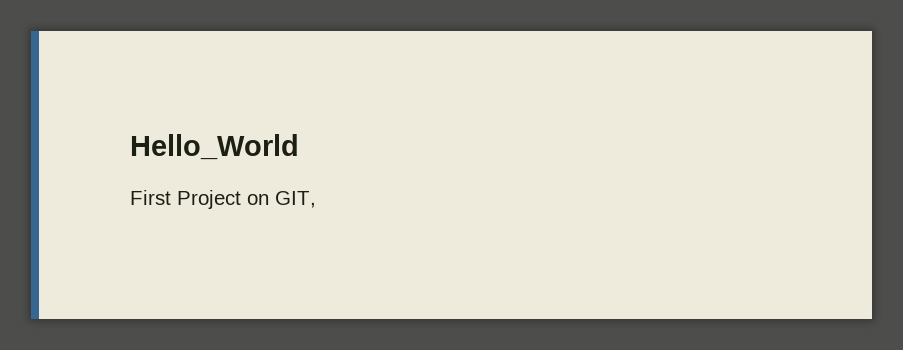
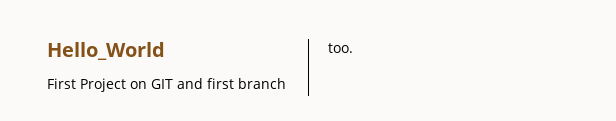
[275,191,316,208] GIT, -> [151,78,286,89] [328,43,353,53] GIT and first branch too.

